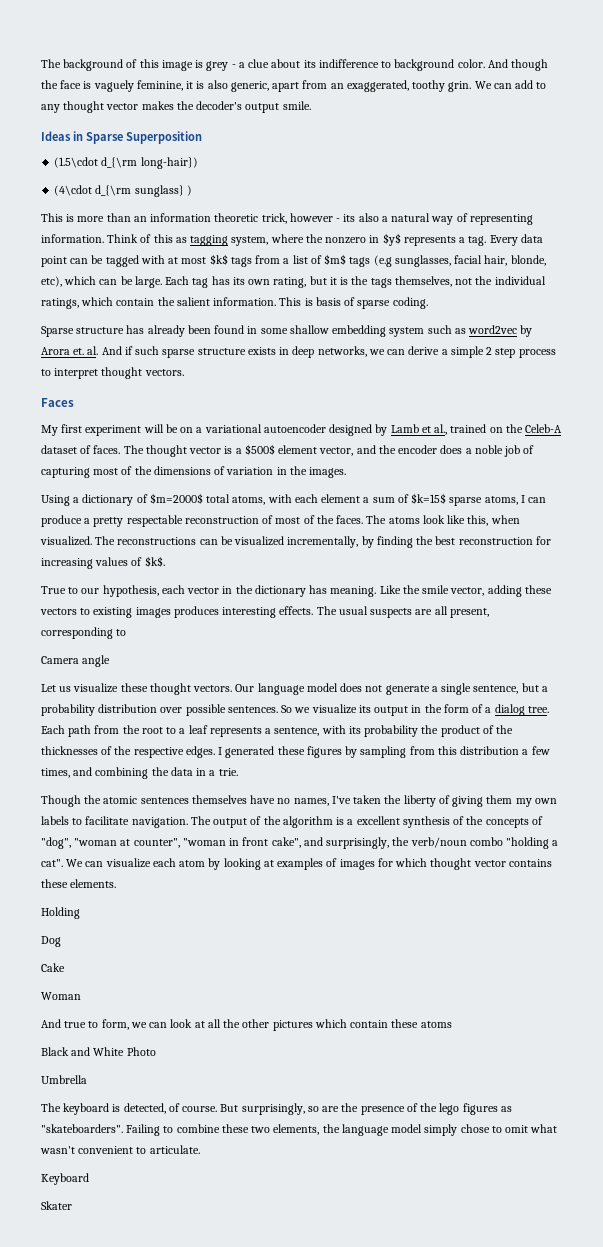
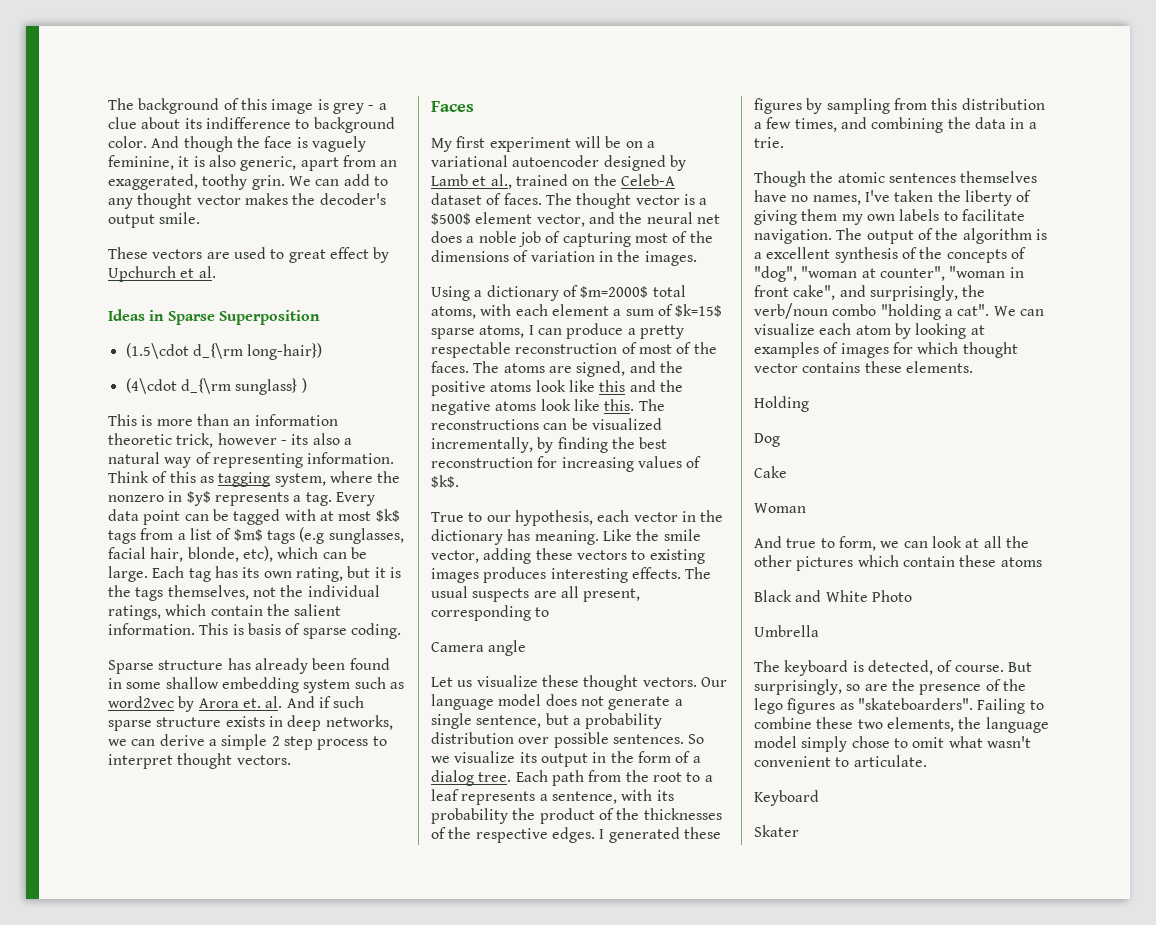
(311, 105) none -> [108,247,390,263] [108,266,216,282] // These vectors are used to great effect by Upchurch et al.
[398,445,438,454] encoder -> [646,212,720,224] neural net
[422,515,520,526] [40,536,92,546] look like this, when visualized. -> [548,361,683,377] [431,380,683,396] [431,399,635,415] are signed, and the positive atoms look like this and the negative atoms look like this.

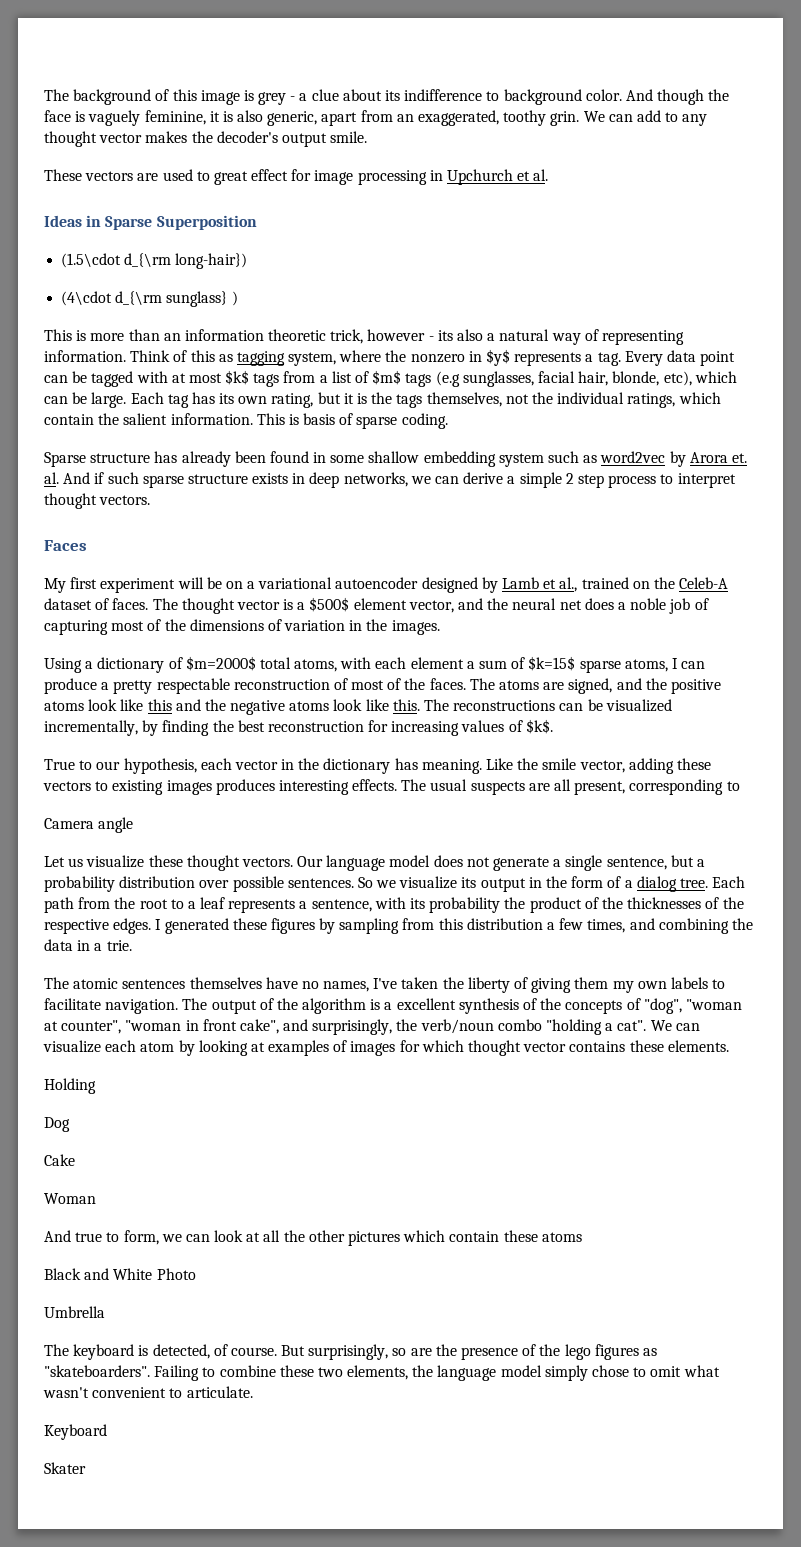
[373,247,390,263] by -> [291,169,443,185] for image processing in
[754,171,834,187] Though the -> [44,977,69,989] The

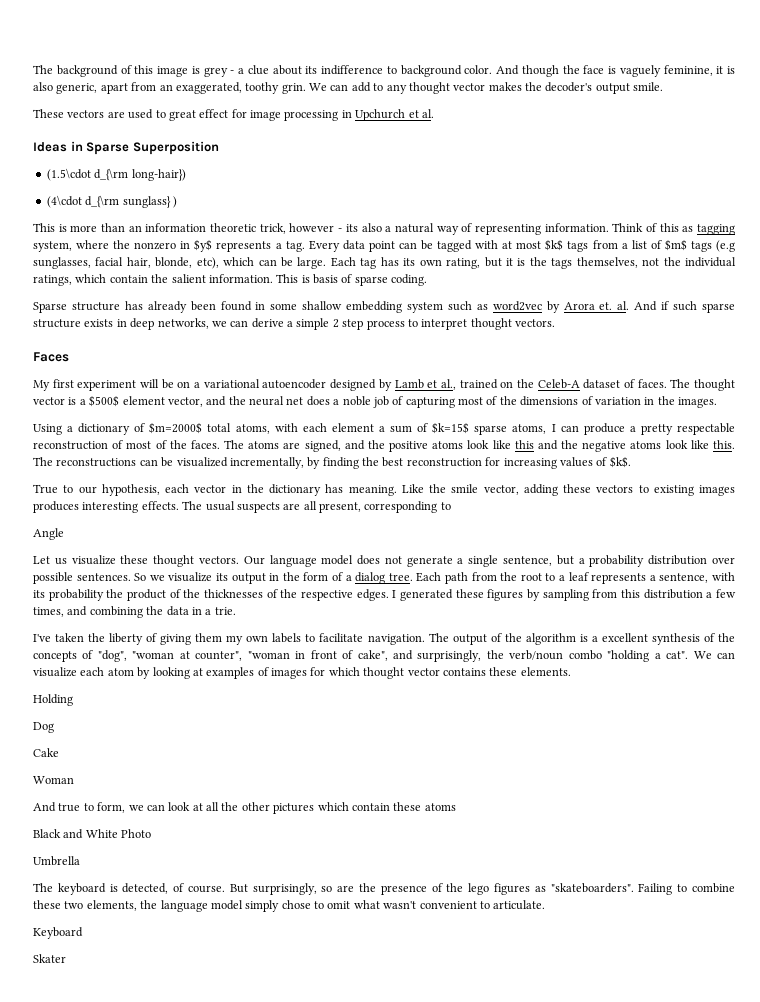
[44,817,134,833] Camera angle -> [33,528,64,540] Angle
[44,977,370,992] The atomic sentences themselves have no names, -> (236, 611) none
(237, 1025) none -> [342,650,354,659] of

